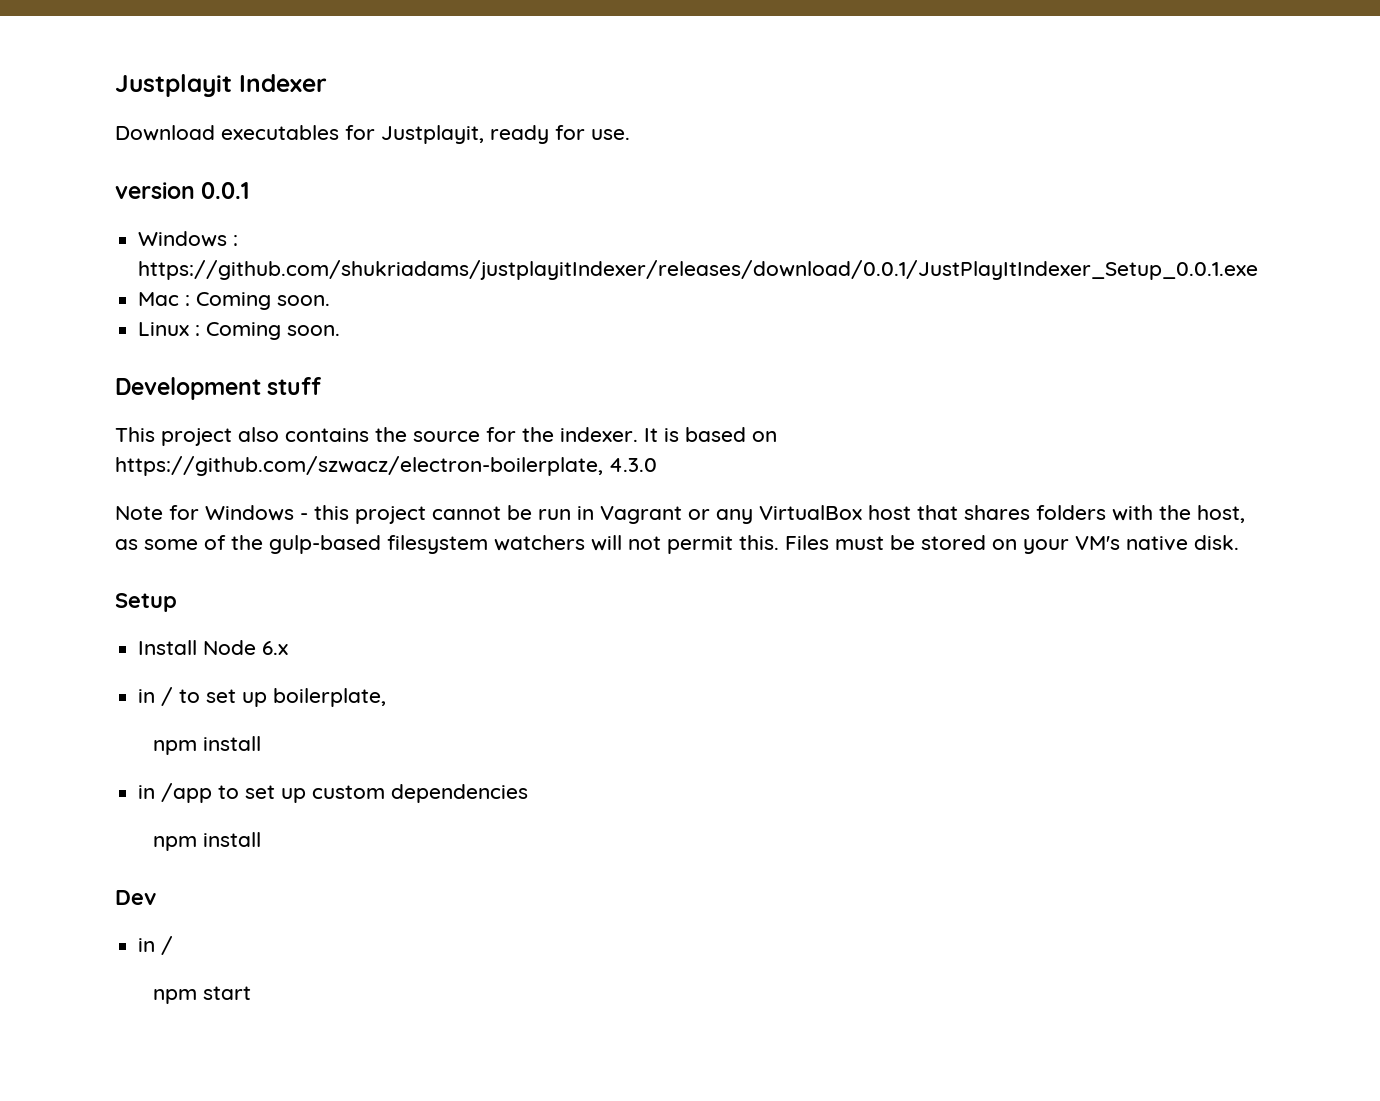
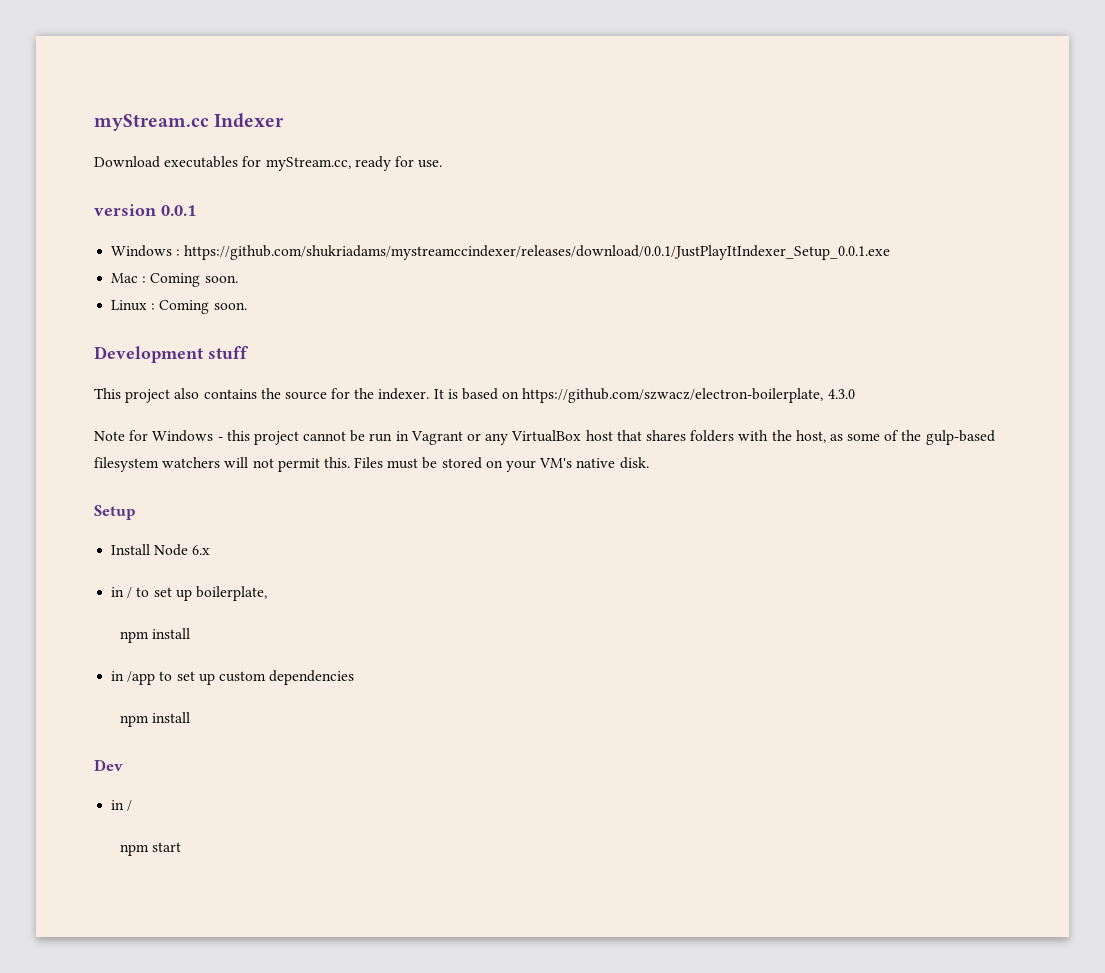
[115,74,232,97] Justplayit -> [94,114,209,131] myStream.cc
[381,125,484,144] Justplayit, -> [265,157,351,171] myStream.cc,
[138,260,1259,280] https://github.com/shukriadams/justplayitIndexer/releases/download/0.0.1/JustPlayItIndexer_Setup_0.0.1.exe -> [184,245,891,260] https://github.com/shukriadams/mystreamccindexer/releases/download/0.0.1/JustPlayItIndexer_Setup_0.0.1.exe

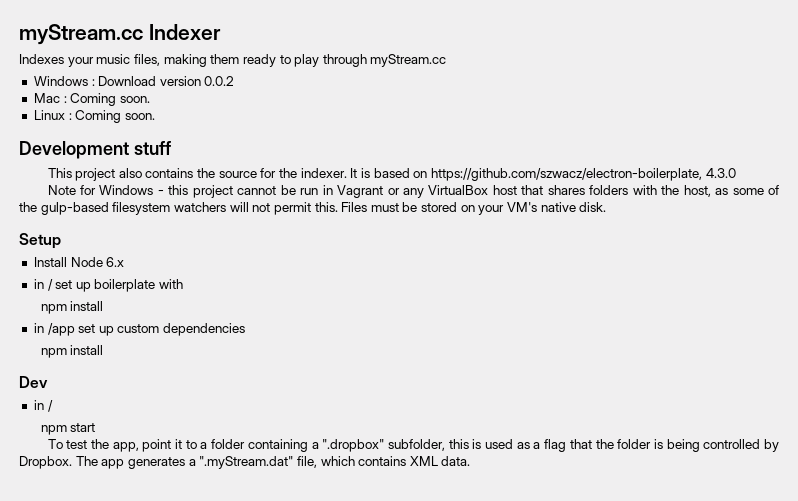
[94,156,443,171] [94,204,196,216] Download executables for myStream.cc, ready for use. // version 0.0.1 -> [19,54,447,67] Indexes your music files, making them ready to play through myStream.cc
[184,245,891,260] https://github.com/shukriadams/mystreamccindexer/releases/download/0.0.1/JustPlayItIndexer_Setup_0.0.1.exe -> [98,76,235,86] Download version 0.0.2
[136,586,267,601] to set up boilerplate, -> [55,279,184,292] set up boilerplate with
[159,671,173,681] to -> (75, 329) none
(181, 847) none -> [47,439,780,452] [19,456,471,469] // To test the app, point it to a folder containing a ".dropbox" subfolder, this is used as a flag that the folder is being controlled by Dropbox. The app generates a ".myStream.dat" file, which contains XML data.

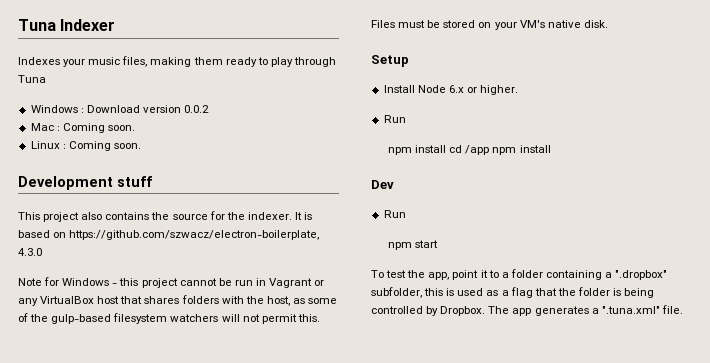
[19,24,143,45] myStream.cc -> [18,19,56,31] Tuna
[370,54,447,67] myStream.cc -> [18,75,46,83] Tuna
[33,279,184,292] [40,301,104,314] [33,323,246,336] // in / set up boilerplate with // npm install // in /app set up custom dependencies // -> [466,85,519,95] [383,115,406,123] [388,145,490,155] or higher. // Run // npm install cd /app
[33,400,53,412] in / -> [383,210,406,218] Run
[199,456,471,469] ".myStream.dat" file, which contains XML data. -> [601,305,683,314] ".tuna.xml" file.

